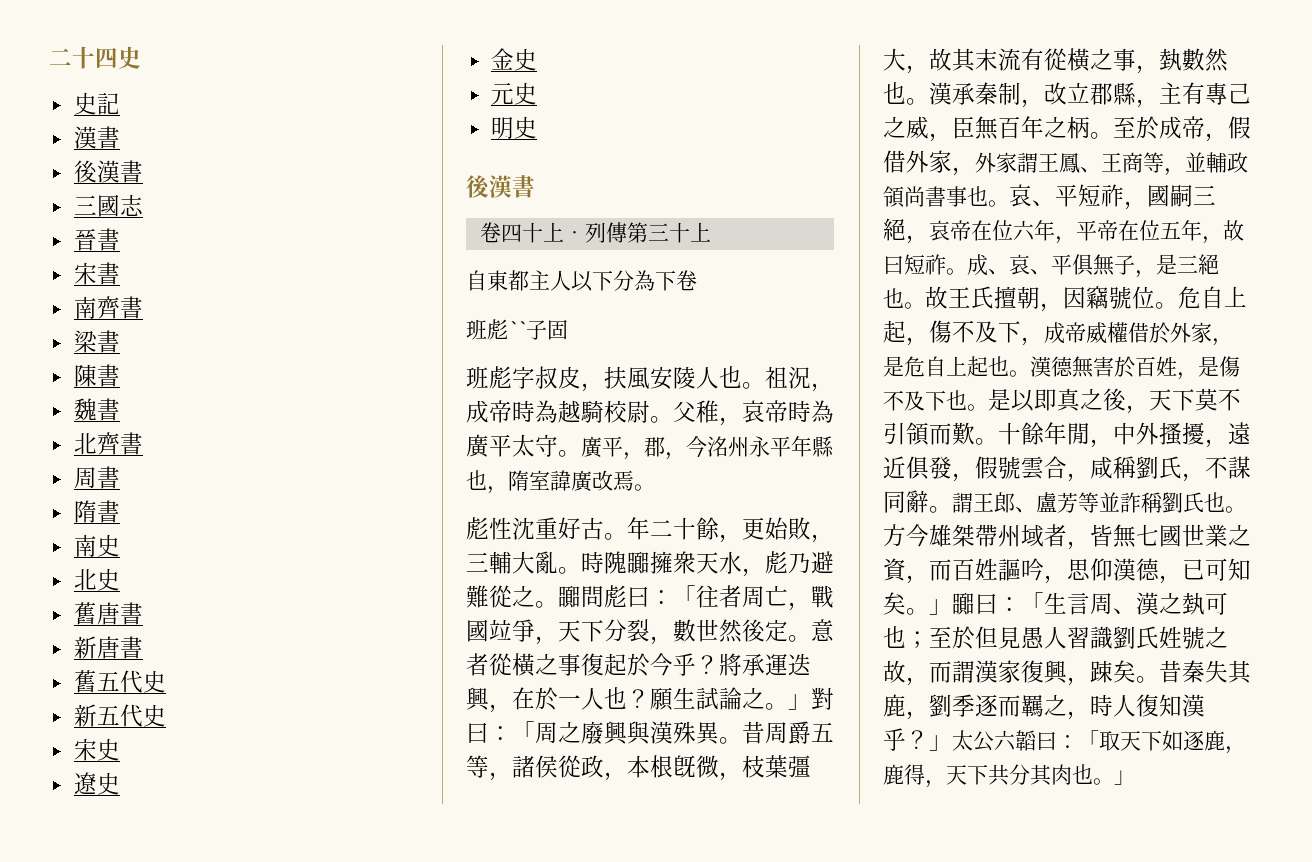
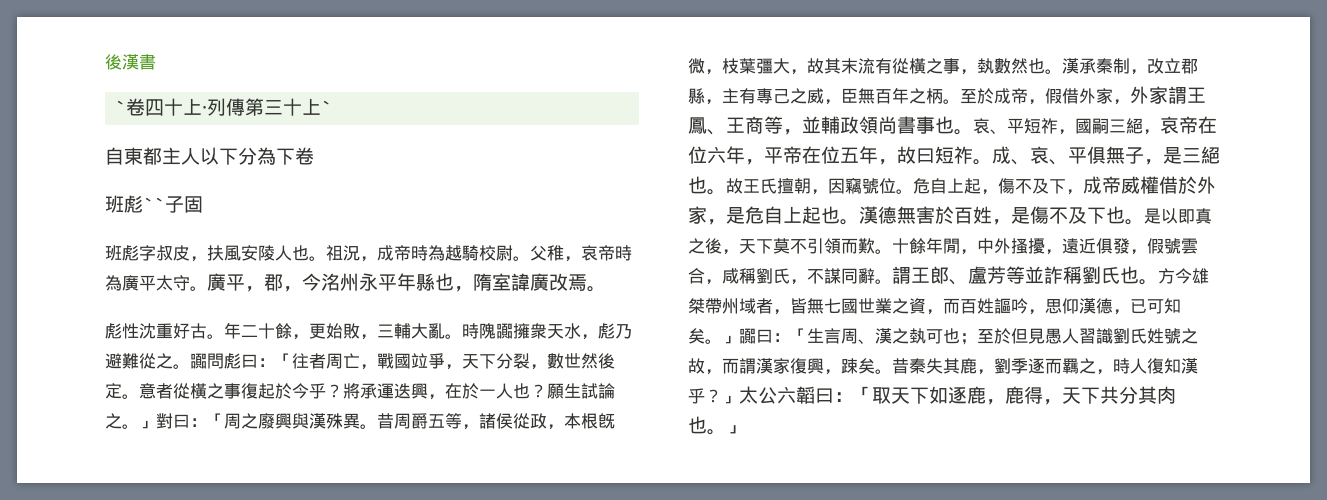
[49,46,141,69] [73,92,120,115] [73,126,120,149] [73,160,143,183] [73,194,144,217] [73,228,120,251] [73,262,120,285] [73,296,143,319] [73,330,120,353] [73,364,120,387] [73,398,120,421] [73,432,143,455] [73,466,120,489] [73,500,120,523] [73,534,120,557] [73,568,120,591] [73,602,143,625] [73,636,143,659] [73,670,166,693] [73,704,166,727] [73,738,120,761] [73,772,120,795] [490,48,537,71] [490,82,537,105] [490,116,537,139] [466,175,535,198] 二十四史 // 史記 // 漢書 // 後漢書 // 三國志 // 晉書 // 宋書 // 南齊書 // 梁書 // 陳書 // 魏書 // 北齊書 // 周書 // 隋書 // 南史 // 北史 // 舊唐書 // 新唐書 // 舊五代史 // 新五代史 // 宋史 // 遼史 // 金史 // 元史 // 明史 // 後漢書 // -> [105,54,156,70] [115,100,127,114] 後漢書 // `
(711, 232) none -> [321,100,333,114] `

